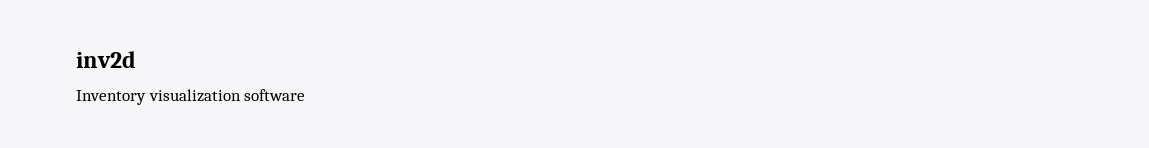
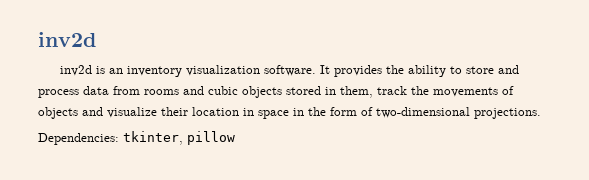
[76,89,306,105] Inventory visualization software -> [60,65,520,77] [38,86,514,98] [38,107,541,119] [38,131,235,145] inv2d is an inventory visualization software. It provides the ability to store and process data from rooms and cubic objects stored in them, track the movements of objects and visualize their location in space in the form of two-dimensional projections. // Dependencies: tkinter, pillow

